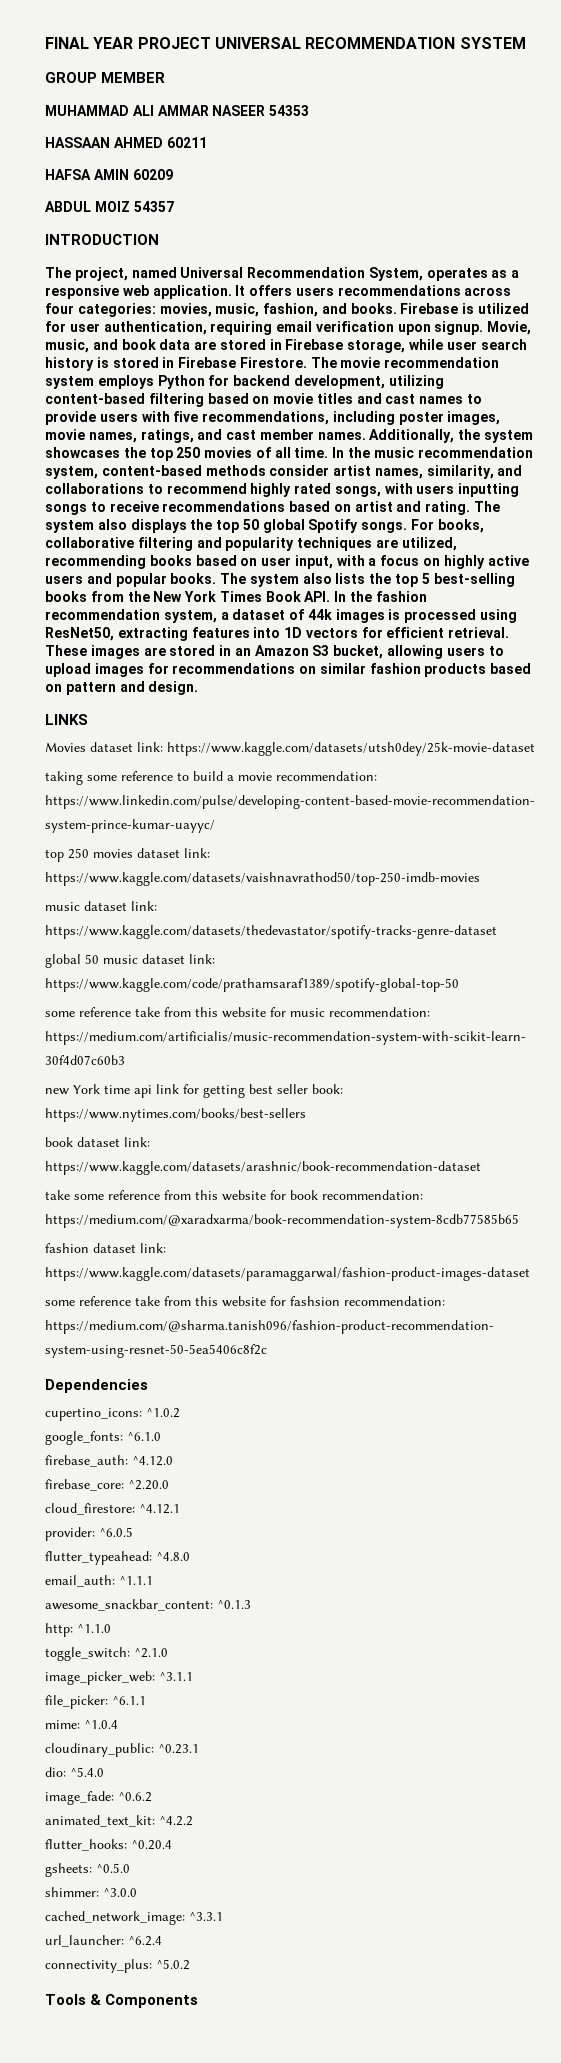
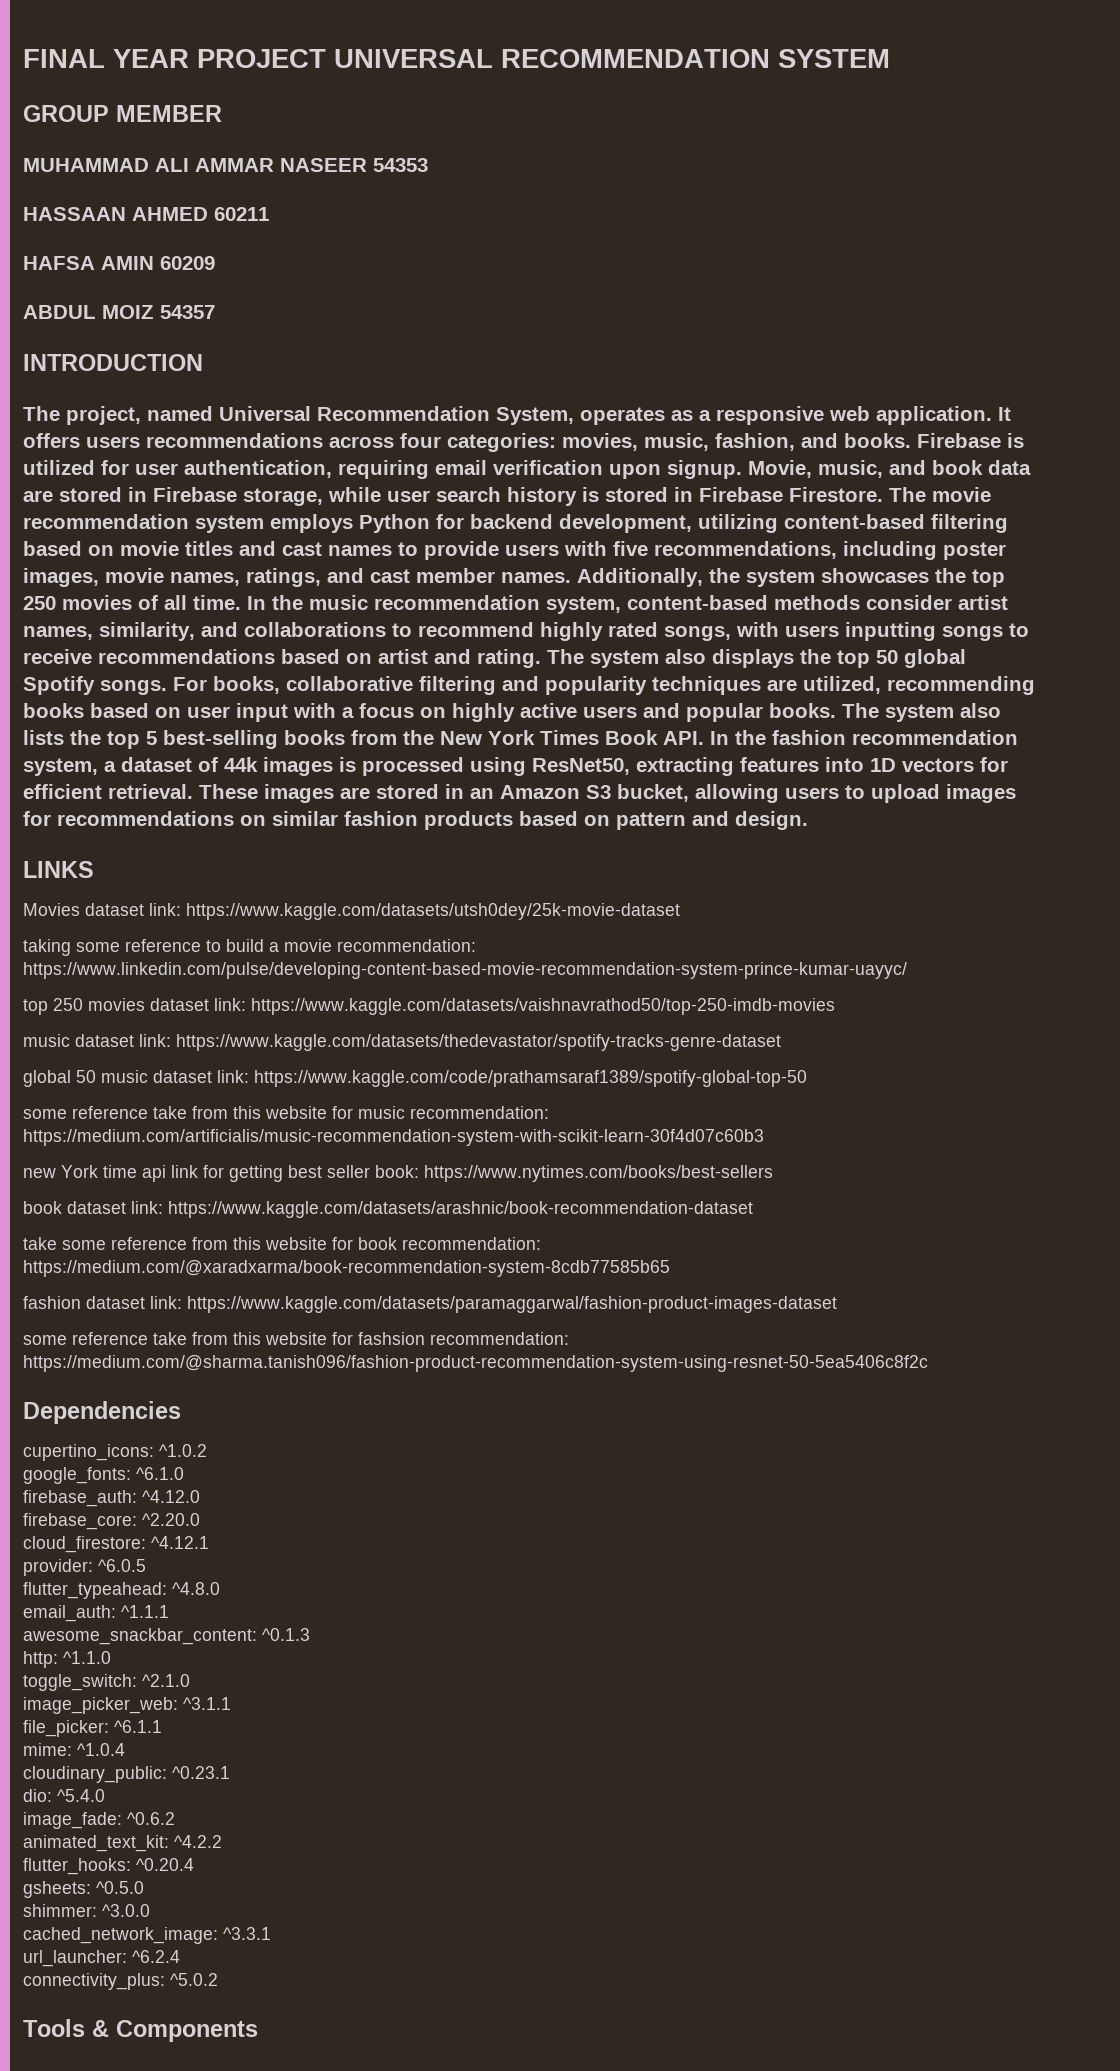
[294,555,333,569] input, -> [236,703,288,722] input

